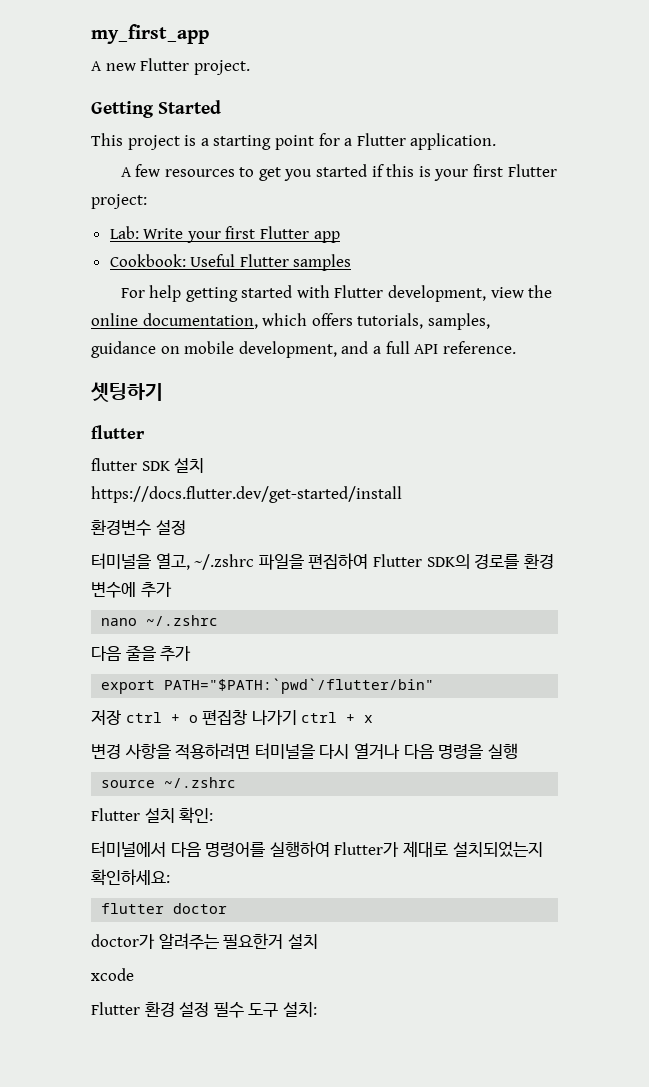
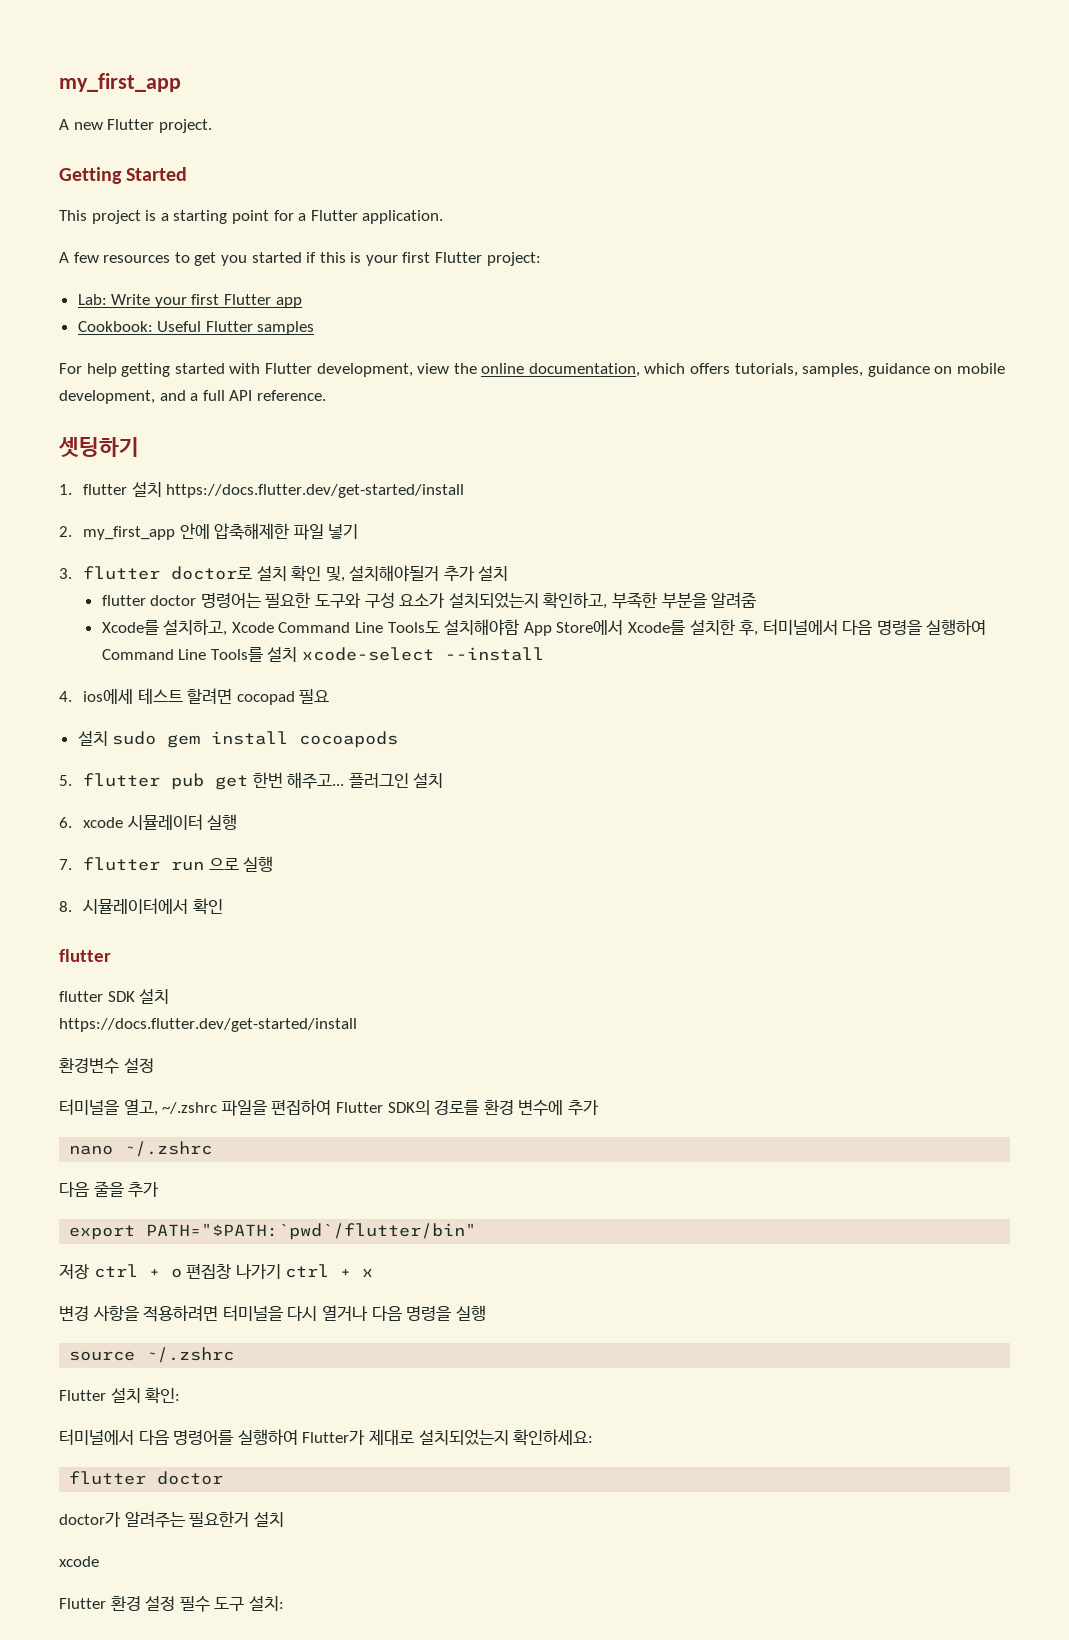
(163, 392) none -> [59,482,465,498] [59,523,359,540] [59,565,509,582] [101,592,757,609] [101,619,987,636] [101,647,544,662] [59,688,330,705] [77,731,399,748] [59,772,444,790] [59,814,238,830] [59,856,274,872] [59,898,223,915] // 1. flutter 설치 https://docs.flutter.dev/get-started/install // 2. my_first_app 안에 압축해제한 파일 넣기 // 3. flutter doctor로 설치 확인 및, 설치해야될거 추가 설치 // flutter doctor 명령어는 필요한 도구와 구성 요소가 설치되었는지 확인하고, 부족한 부분을 알려줌 // Xcode를 설치하고, Xcode Command Line Tools도 설치해야함 App Store에서 Xcode를 설치한 후, 터미널에서 다음 명령을 실행하여 Command Line Tools를 설치 xcode-select --install // 4. ios에세 테스트 할려면 cocopad 필요 // 설치 sudo gem install cocoapods // 5. flutter pub get 한번 해주고... 플러그인 설치 // 6. xcode 시뮬레이터 실행 // 7. flutter run 으로 실행 // 8. 시뮬레이터에서 확인

